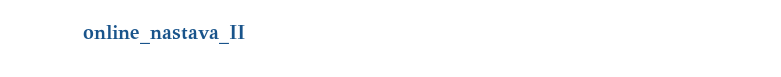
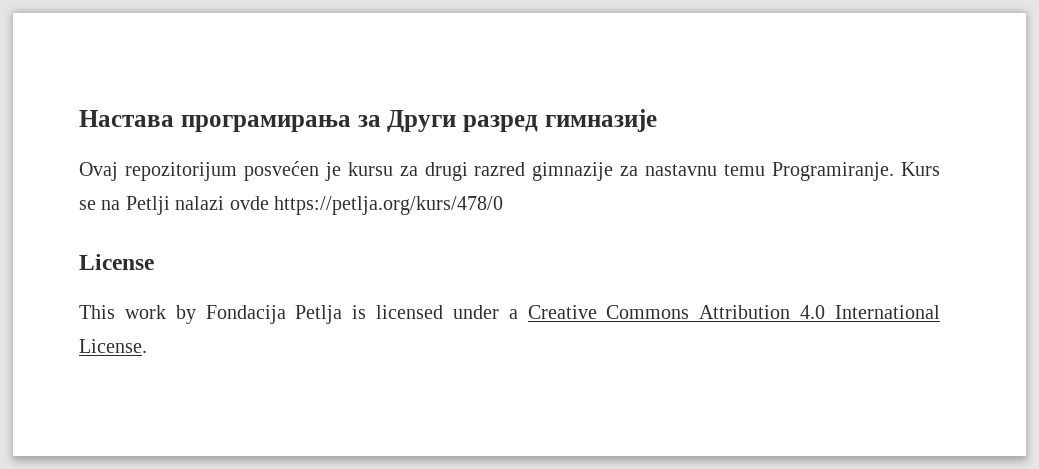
[83,25,245,44] online_nastava_II -> [79,109,657,132] [79,161,940,181] [79,196,503,215] [79,254,154,270] [79,305,940,324] [79,339,147,353] Настава програмирања за Други разред гимназије // Ovaj repozitorijum posvećen je kursu za drugi razred gimnazije za nastavnu temu Programiranje. Kurs se na Petlji nalazi ovde https://petlja.org/kurs/478/0 // License // This work by Fondacija Petlja is licensed under a Creative Commons Attribution 4.0 International License.

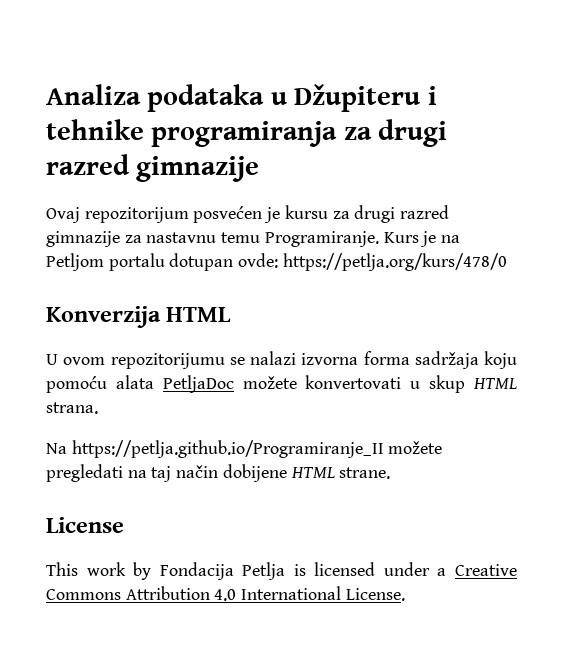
[79,109,657,132] Настава програмирања за Други разред гимназије -> [46,84,437,112] [46,119,448,147] [46,154,260,182] Analiza podataka u Džupiteru i tehnike programiranja za drugi razred gimnazije
[79,196,503,215] se na Petlji nalazi ovde https://petlja.org/kurs/478/0 -> [420,231,461,247] [46,253,507,271] [46,306,232,328] [46,351,517,369] [46,375,517,393] [46,402,98,414] [46,440,443,458] [46,464,391,482] je na Petljom portalu dotupan ovde: https://petlja.org/kurs/478/0 // Konverzija HTML // U ovom repozitorijumu se nalazi izvorna forma sadržaja koju pomoću alata PetljaDoc možete konvertovati u skup HTML strana. // Na https://petlja.github.io/Programiranje_II možete pregledati na taj način dobijene HTML strane.

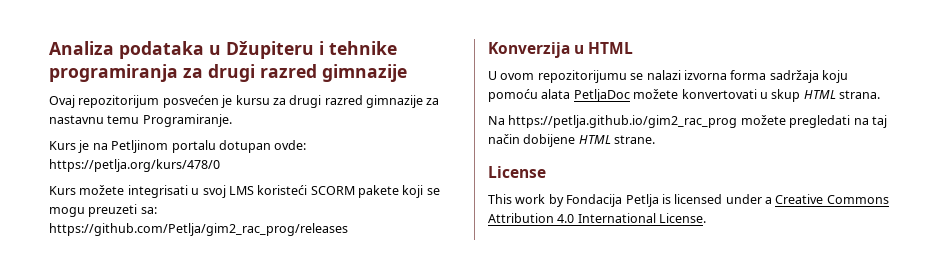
(379, 239) none -> (232, 120) //
[46,253,104,271] Petljom -> [111,140,169,153] Petljinom
(507, 262) none -> [49,185,440,198] [49,204,157,217] [49,223,348,236] // Kurs možete integrisati u svoj LMS koristeći SCORM pakete koji se mogu preuzeti sa: https://github.com/Petlja/gim2_rac_prog/releases
(161, 317) none -> [574,45,585,54] u
[71,440,384,458] https://petlja.github.io/Programiranje_II -> [508,115,738,128] https://petlja.github.io/gim2_rac_prog

